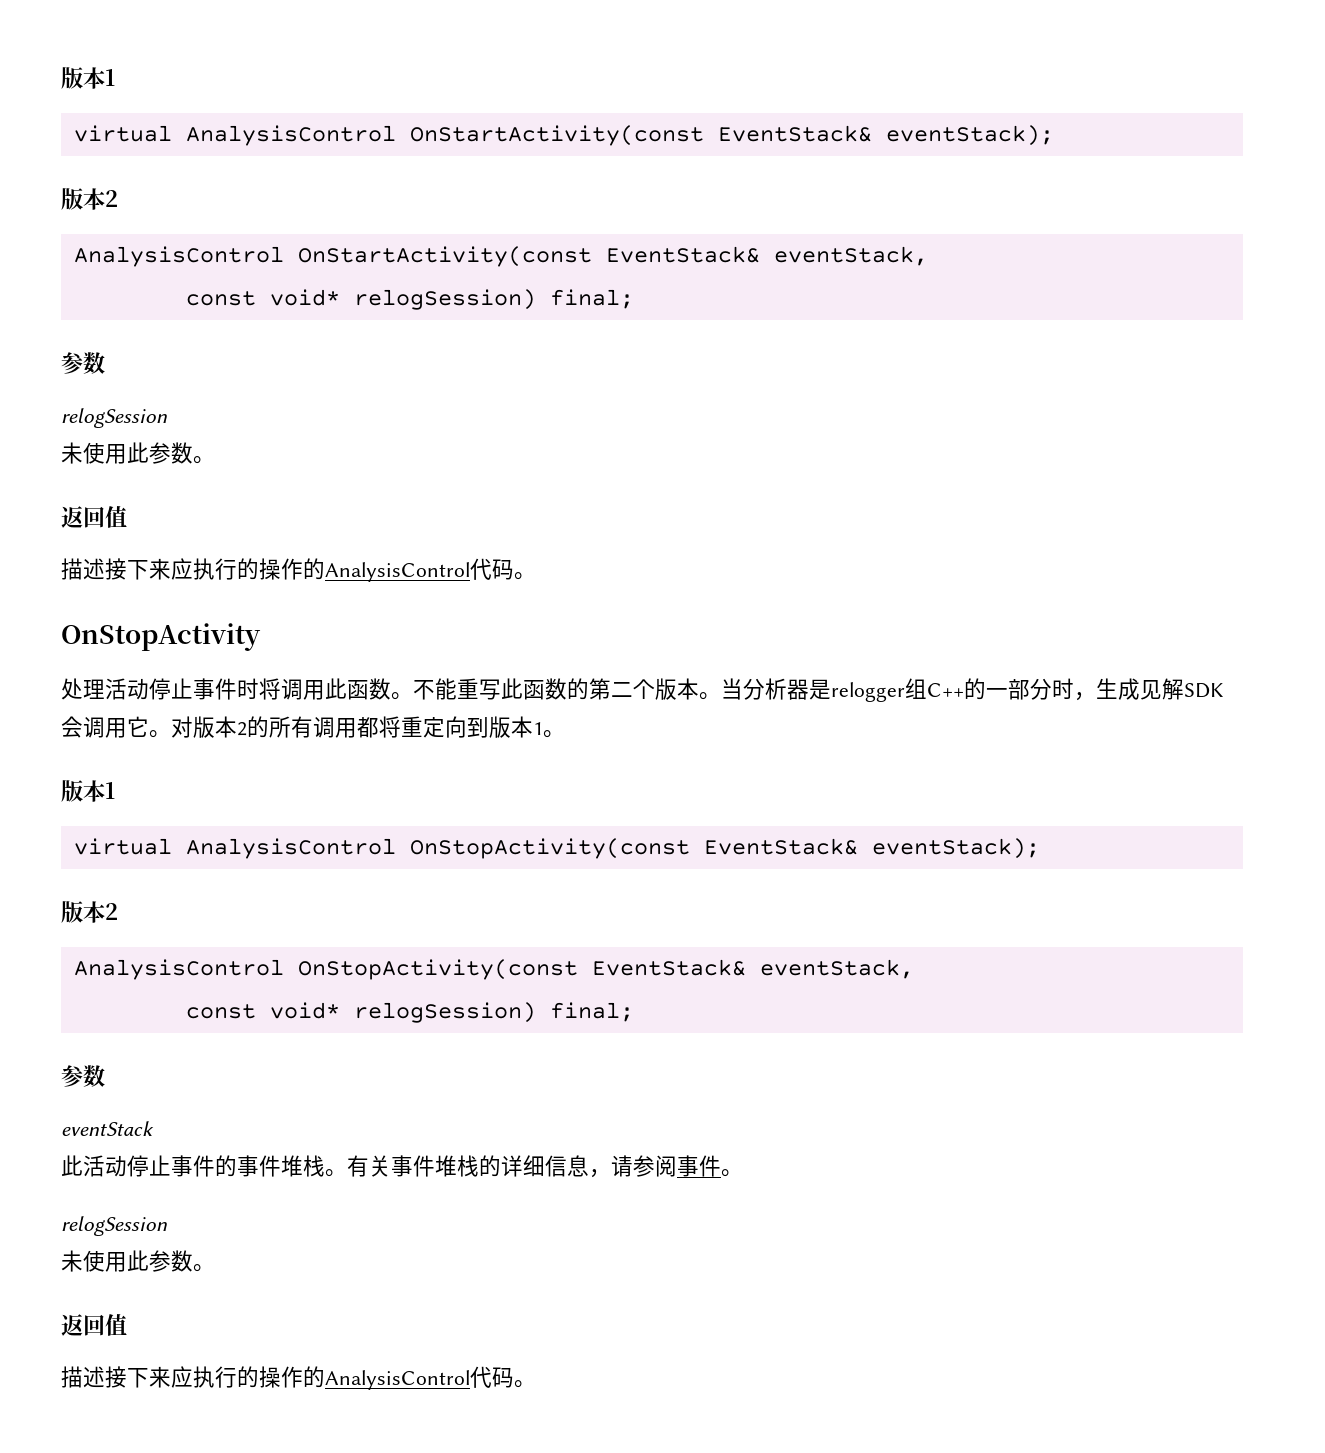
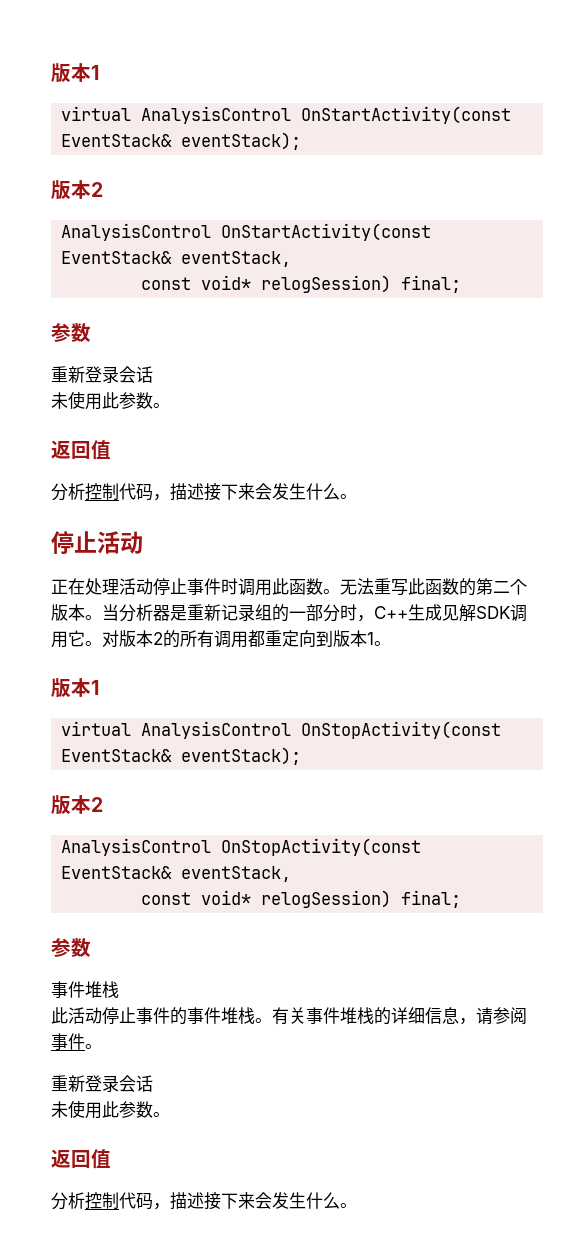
[61,408,168,428] [61,442,215,464] [61,506,127,528] [61,558,536,582] [61,623,261,651] relogSession // 未使用此参数。 // 返回值 // 描述接下来应执行的操作的AnalysisControl代码。 // OnStopActivity // -> [51,366,153,383] [51,391,170,410] [51,440,111,460] [51,483,357,501] [51,531,143,554] [51,578,85,595] 重新登录会话 // 未使用此参数。 // 返回值 // 分析控制代码，描述接下来会发生什么。 // 停止活动 // 正在
[259,678,281,700] 将 -> (238, 586) none
[413,678,457,700] 不能 -> [340,578,374,595] 无法
[831,678,964,702] relogger组C++ -> [187,604,272,621] 重新记录组
(1096, 696) none -> [374,606,408,619] C++
[61,716,83,738] 会 -> (510, 612) none
[379,716,401,738] 将 -> (265, 638) none
[61,1121,154,1136] eventStack -> [51,981,119,998] 事件堆栈
[61,1216,168,1236] [61,1250,215,1272] [61,1314,127,1336] [61,1366,514,1390] relogSession // 未使用此参数。 // 返回值 // 描述接下来应执行的操作的AnalysisControl代码 -> [51,1075,153,1092] [51,1100,170,1119] [51,1149,111,1169] [51,1192,340,1210] 重新登录会话 // 未使用此参数。 // 返回值 // 分析控制代码，描述接下来会发生什么

